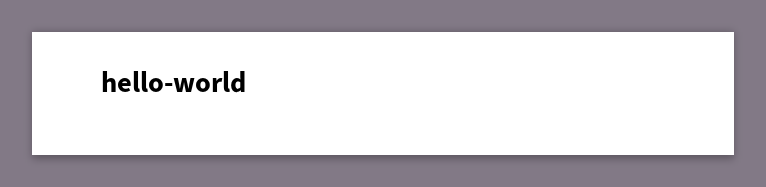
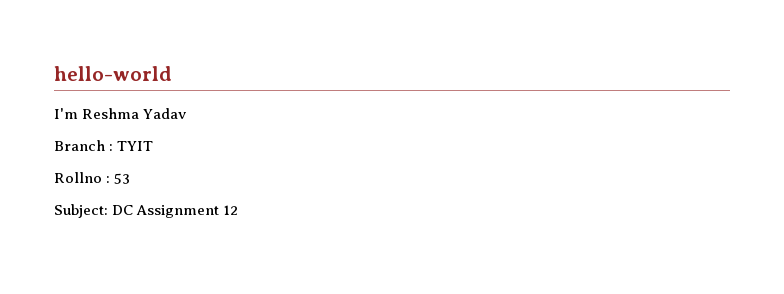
(246, 82) none -> [54,108,188,119] [54,140,154,151] [54,172,131,184] [54,204,239,218] // I'm Reshma Yadav // Branch : TYIT // Rollno : 53 // Subject: DC Assignment 12

